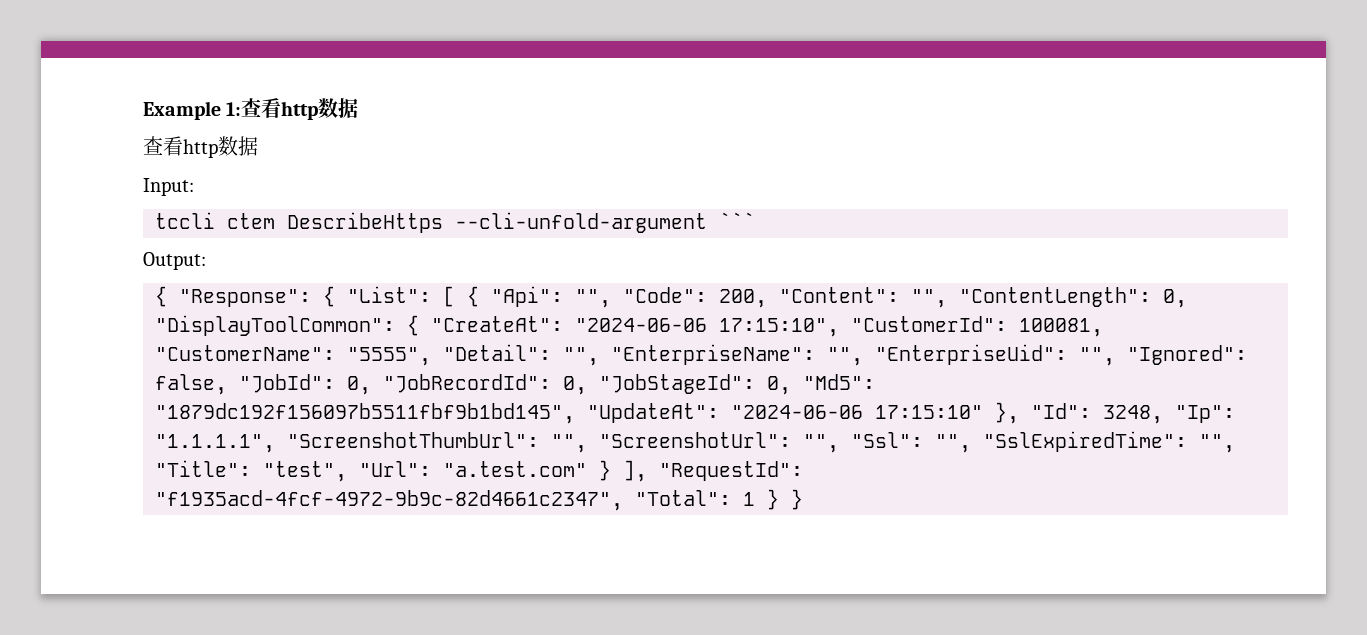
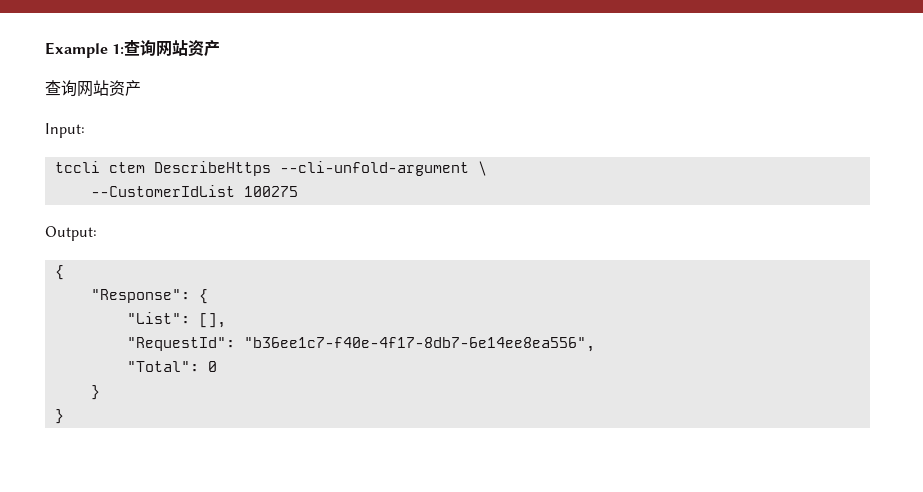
[261,98,359,120] [143,136,258,158] 看http数据 // 查看http数据 -> [140,39,221,57] [45,80,141,97] 询网站资产 // 查询网站资产
[719,212,755,229] ``` -> [477,161,487,176] [90,185,298,197] \ // --CustomerIdList 100275
(167, 296) none -> (64, 272) //
[347,286,1187,308] [155,315,1103,337] [155,344,1247,366] [155,374,875,395] [155,402,1235,424] [155,431,1235,453] [155,460,803,482] [155,489,779,511] "List": [ { "Api": "", "Code": 200, "Content": "", "ContentLength": 0, "DisplayToolCommon": { "CreateAt": "2024-06-06 17:15:10", "CustomerId": 100081, "CustomerName": "5555", "Detail": "", "EnterpriseName": "", "EnterpriseUid": "", "Ignored": false, "JobId": 0, "JobRecordId": 0, "JobStageId": 0, "Md5": "1879dc192f156097b5511fbf9b1bd145", "UpdateAt": "2024-06-06 17:15:10" }, "Id": 3248, "Ip": "1.1.1.1", "ScreenshotThumbUrl": "", "ScreenshotUrl": "", "Ssl": "", "SslExpiredTime": "", "Title": "test", "Url": "a.test.com" } ], "RequestId": "f1935acd-4fcf-4972-9b9c-82d4661c2347", "Total": 1 } -> [126,312,226,328] [126,337,595,352] [126,361,217,372] [90,385,100,400] // "List": [], // "RequestId": "b36ee1c7-f40e-4f17-8db7-6e14ee8ea556", // "Total": 0 // } //

